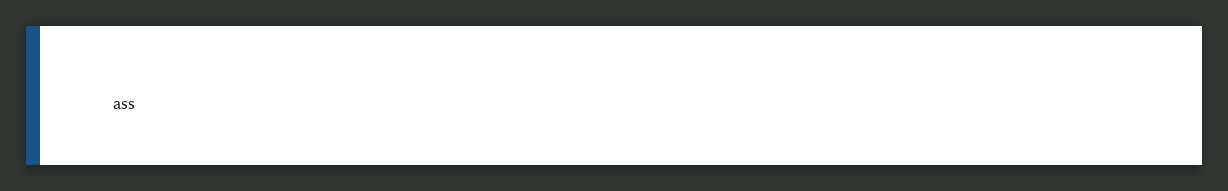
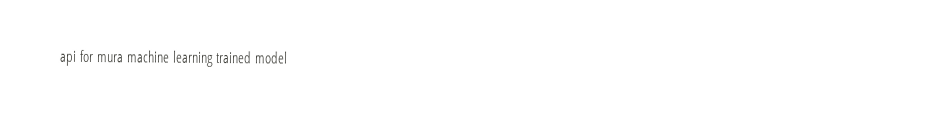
[113,101,135,109] ass -> [59,49,289,67] api for mura machine learning trained model

